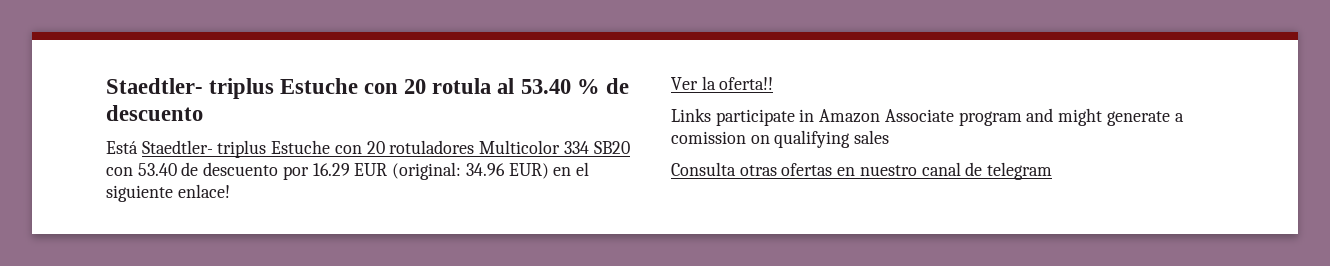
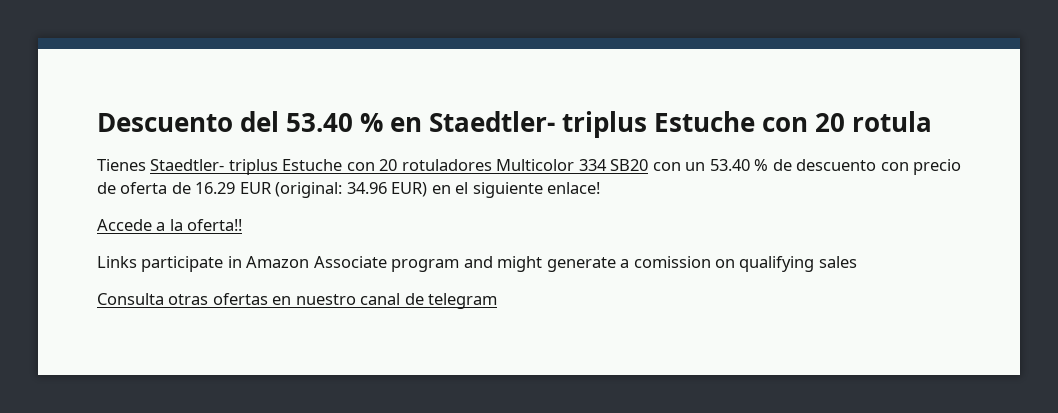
(106, 86) none -> [97,111,423,132] Descuento del 53.40 % en
[497,78,629,94] [106,105,203,121] [106,141,138,154] al 53.40 % de descuento // Está -> [97,159,146,171] // Tienes
[137,162,309,180] 53.40 de descuento por -> [685,159,962,175] [97,182,191,194] un 53.40 % de descuento con precio de oferta de
[671,77,698,90] Ver -> [97,219,166,231] Accede a

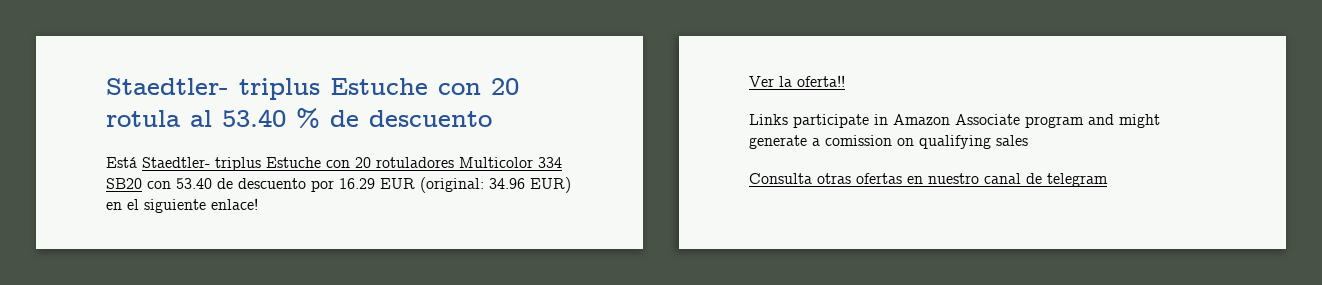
[97,111,423,132] Descuento del 53.40 % en -> (106, 86) none
[97,159,146,171] // Tienes -> [190,108,492,128] [106,157,137,168] al 53.40 % de descuento // Está
[685,159,962,175] [97,182,191,194] un 53.40 % de descuento con precio de oferta de -> [176,178,334,192] 53.40 de descuento por
[97,219,166,231] Accede a -> [749,76,774,87] Ver

